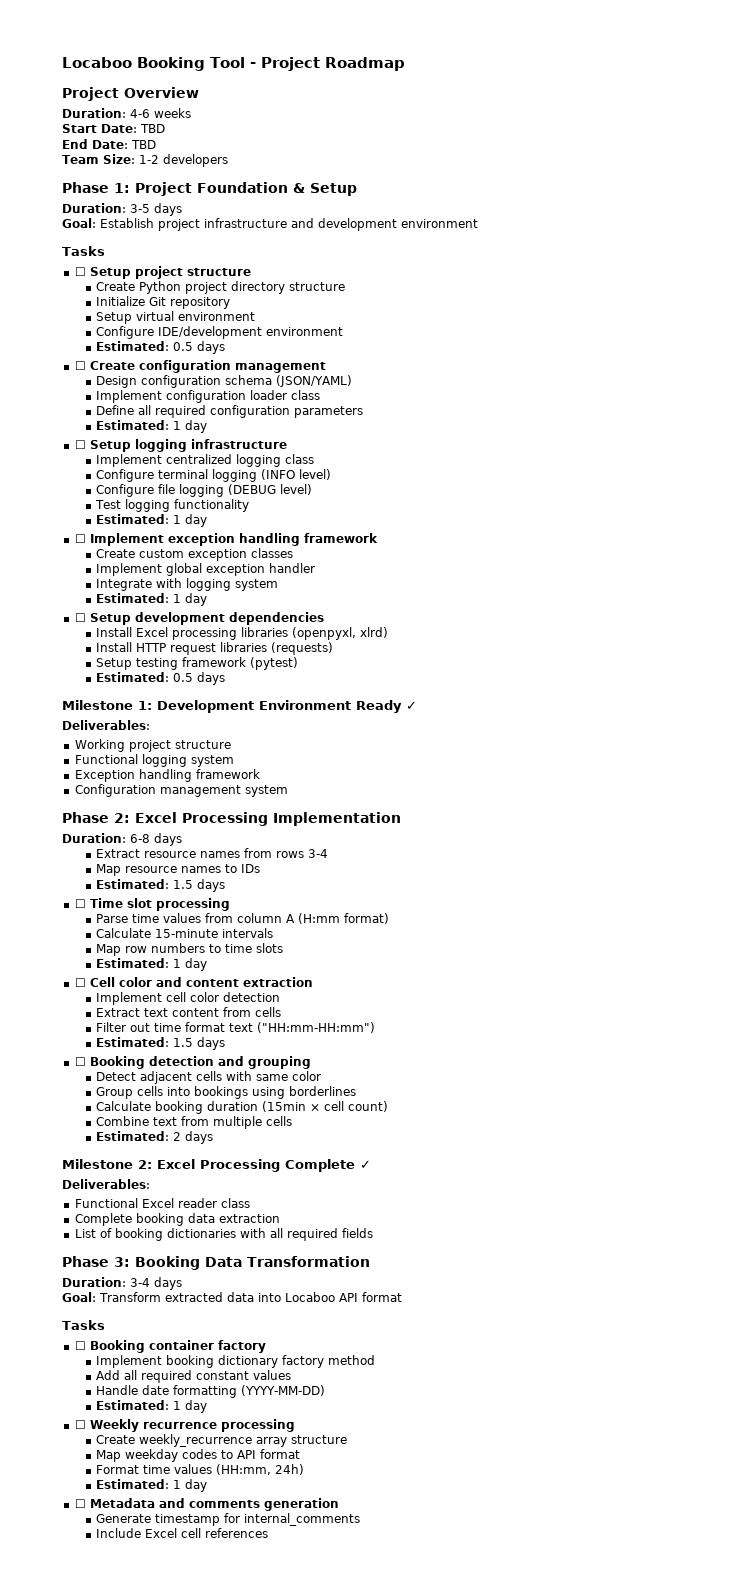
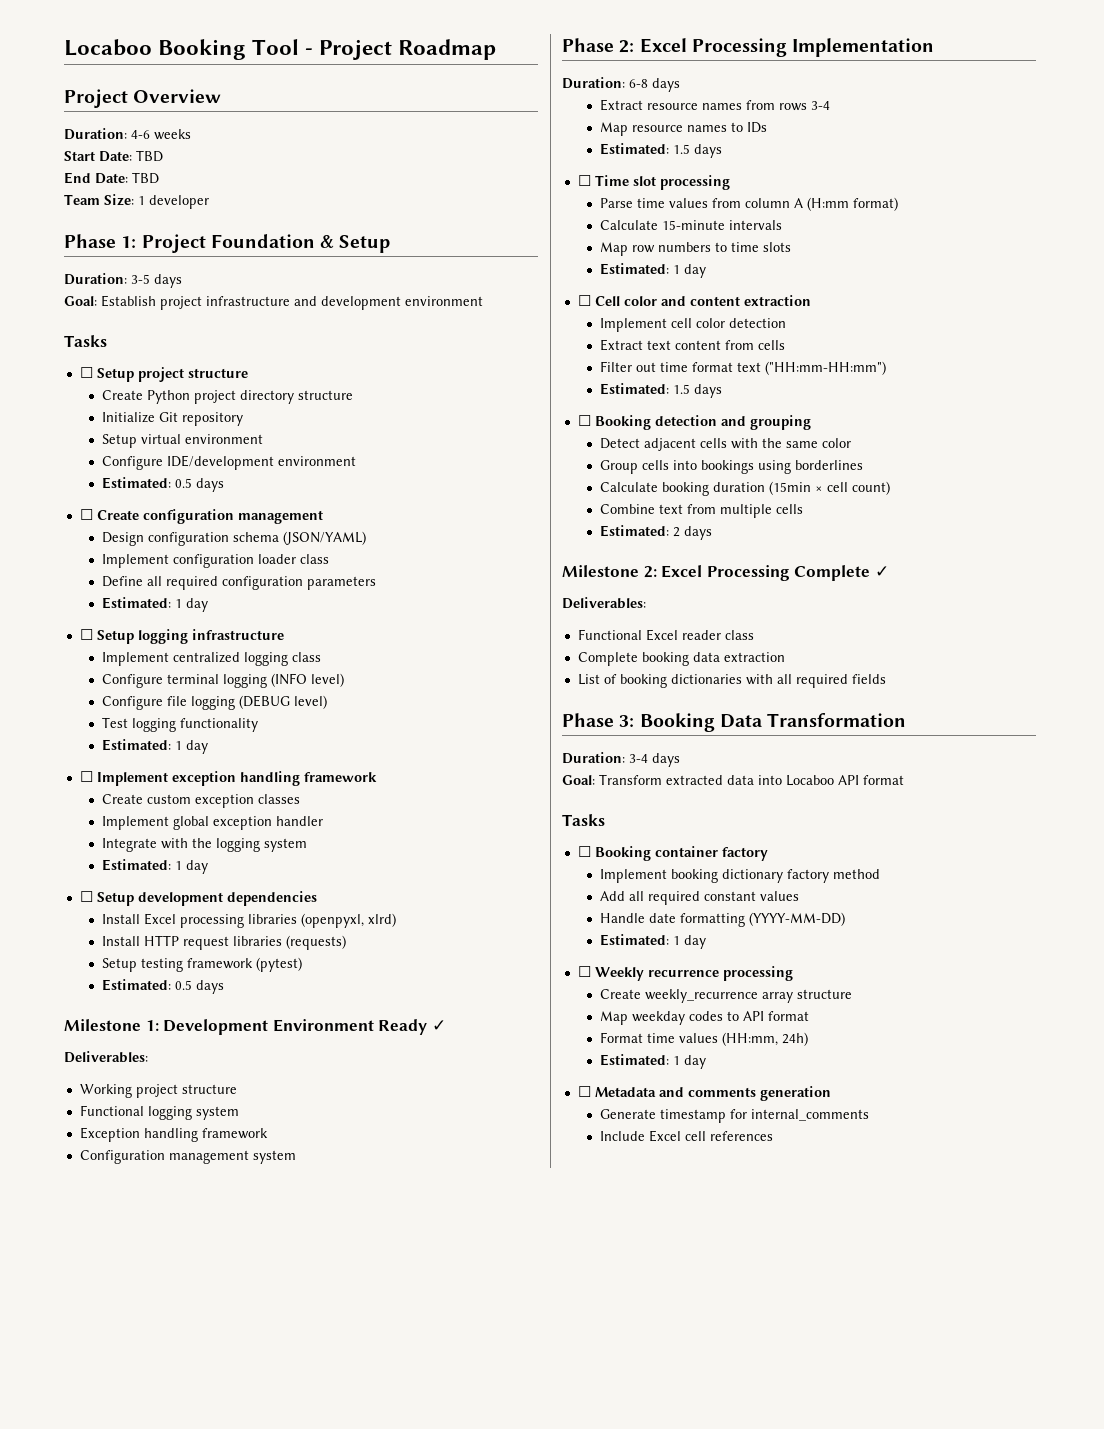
[138,154,228,167] 1-2 developers -> [138,195,209,209] 1 developer
(183, 583) none -> [191,838,212,848] the
(253, 1076) none -> [761,438,782,448] the

